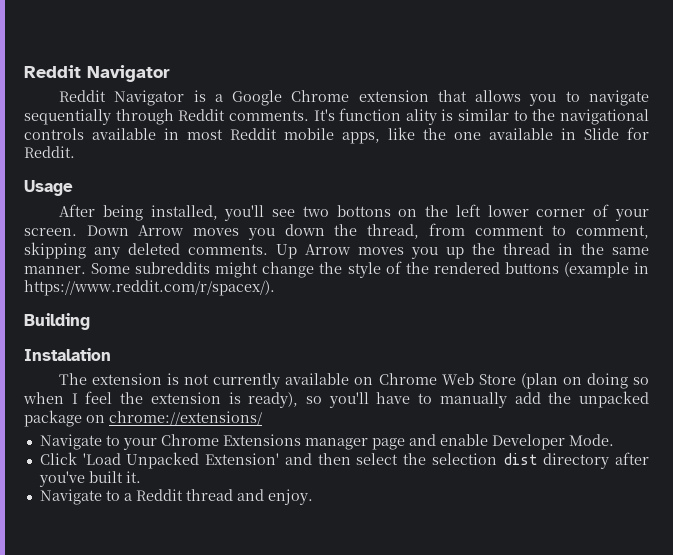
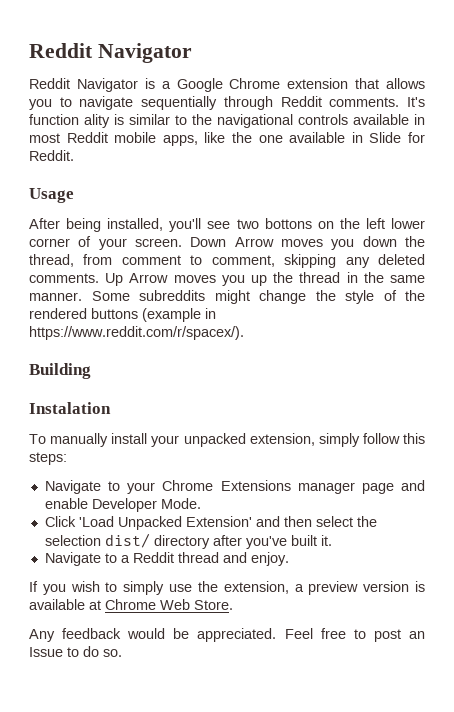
[59,373,649,389] [23,391,649,408] [24,410,262,427] The extension is not currently available on Chrome Web Store (plan on doing so when I feel the extension is ready), so you'll have to manually add the unpacked package on chrome://extensions/ -> [29,433,425,447] [29,452,67,465] To manually install your unpacked extension, simply follow this steps:
[502,453,538,465] dist -> [104,533,150,548] dist/
(313, 497) none -> [29,581,425,595] [29,599,233,610] [29,628,425,642] [29,646,122,657] // If you wish to simply use the extension, a preview version is available at Chrome Web Store. // Any feedback would be appreciated. Feel free to post an Issue to do so.

